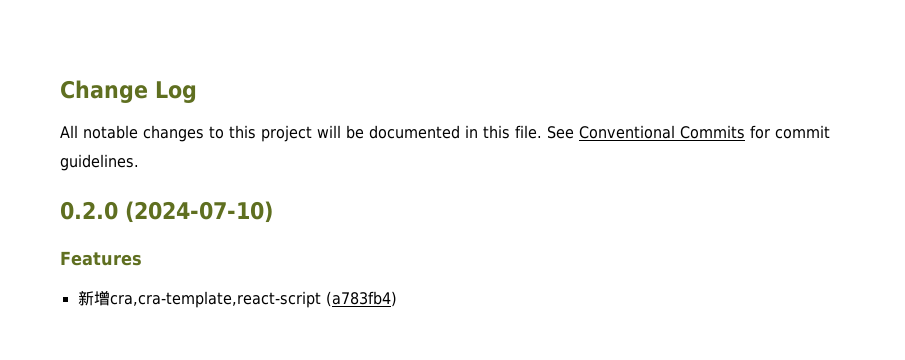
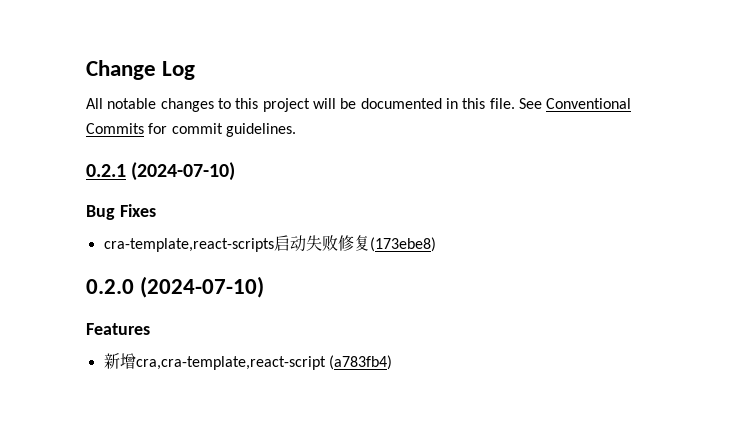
(139, 162) none -> [86,162,236,181] [86,204,156,220] [103,235,436,252] // 0.2.1 (2024-07-10) // Bug Fixes // cra-template,react-scripts启动失败修复(173ebe8)

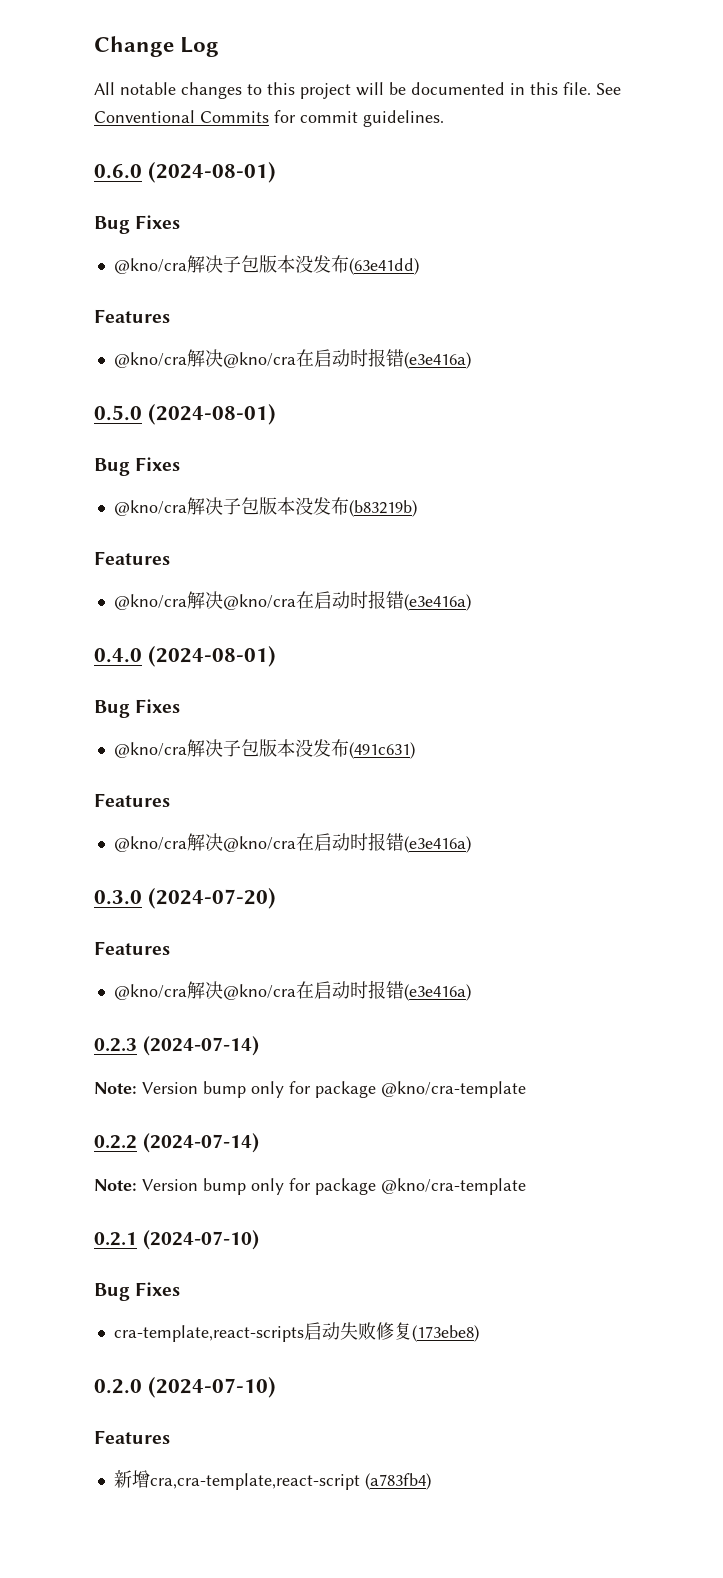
(296, 130) none -> [94,162,277,183] [94,215,181,234] [113,255,419,275] [94,309,170,323] [113,348,471,369] [94,404,277,425] [94,457,181,476] [113,497,417,517] [94,551,170,565] [113,590,471,611] [94,646,277,667] [94,699,181,718] [113,739,415,759] [94,793,170,807] [113,832,471,853] [94,888,277,909] [94,941,170,955] [113,980,471,1001] [94,1036,259,1056] [94,1081,526,1098] [94,1133,259,1153] [94,1178,526,1195] // 0.6.0 (2024-08-01) // Bug Fixes // @kno/cra解决子包版本没发布(63e41dd) // Features // @kno/cra解决@kno/cra在启动时报错(e3e416a) // 0.5.0 (2024-08-01) // Bug Fixes // @kno/cra解决子包版本没发布(b83219b) // Features // @kno/cra解决@kno/cra在启动时报错(e3e416a) // 0.4.0 (2024-08-01) // Bug Fixes // @kno/cra解决子包版本没发布(491c631) // Features // @kno/cra解决@kno/cra在启动时报错(e3e416a) // 0.3.0 (2024-07-20) // Features // @kno/cra解决@kno/cra在启动时报错(e3e416a) // 0.2.3 (2024-07-14) // Note: Version bump only for package @kno/cra-template // 0.2.2 (2024-07-14) // Note: Version bump only for package @kno/cra-template

